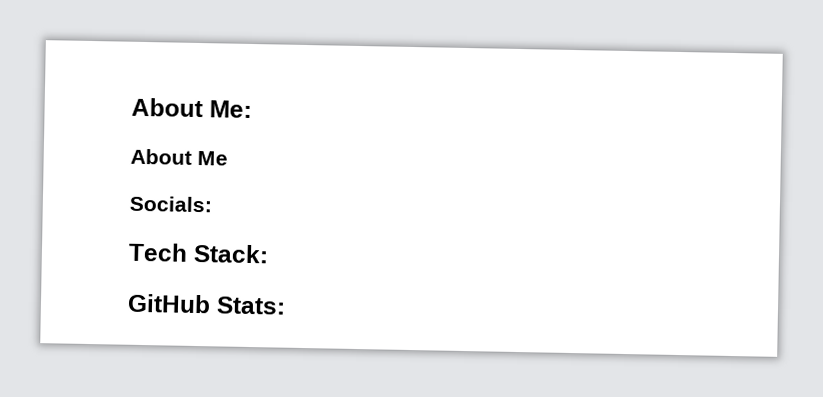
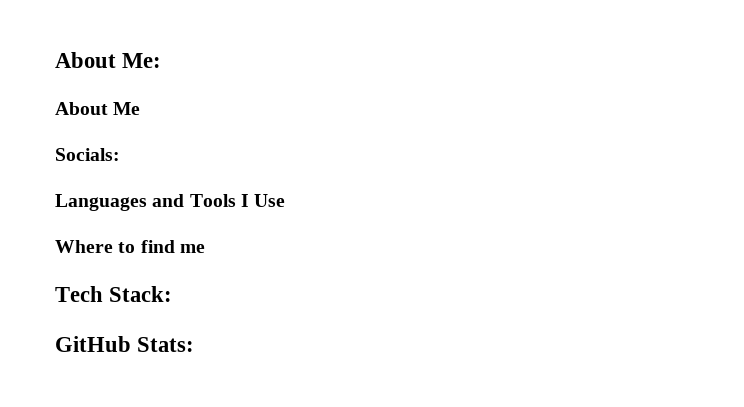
(212, 204) none -> [55,194,286,211] [55,240,205,253] // Languages and Tools I Use // Where to find me

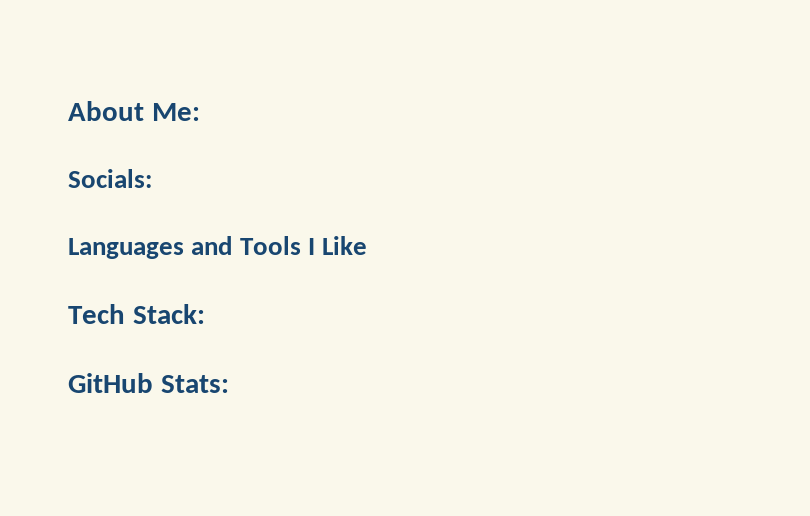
[55,102,141,115] // About Me -> (200, 112) none
[254,194,286,207] [55,240,205,253] Use // Where to find me -> [322,236,368,255] Like

